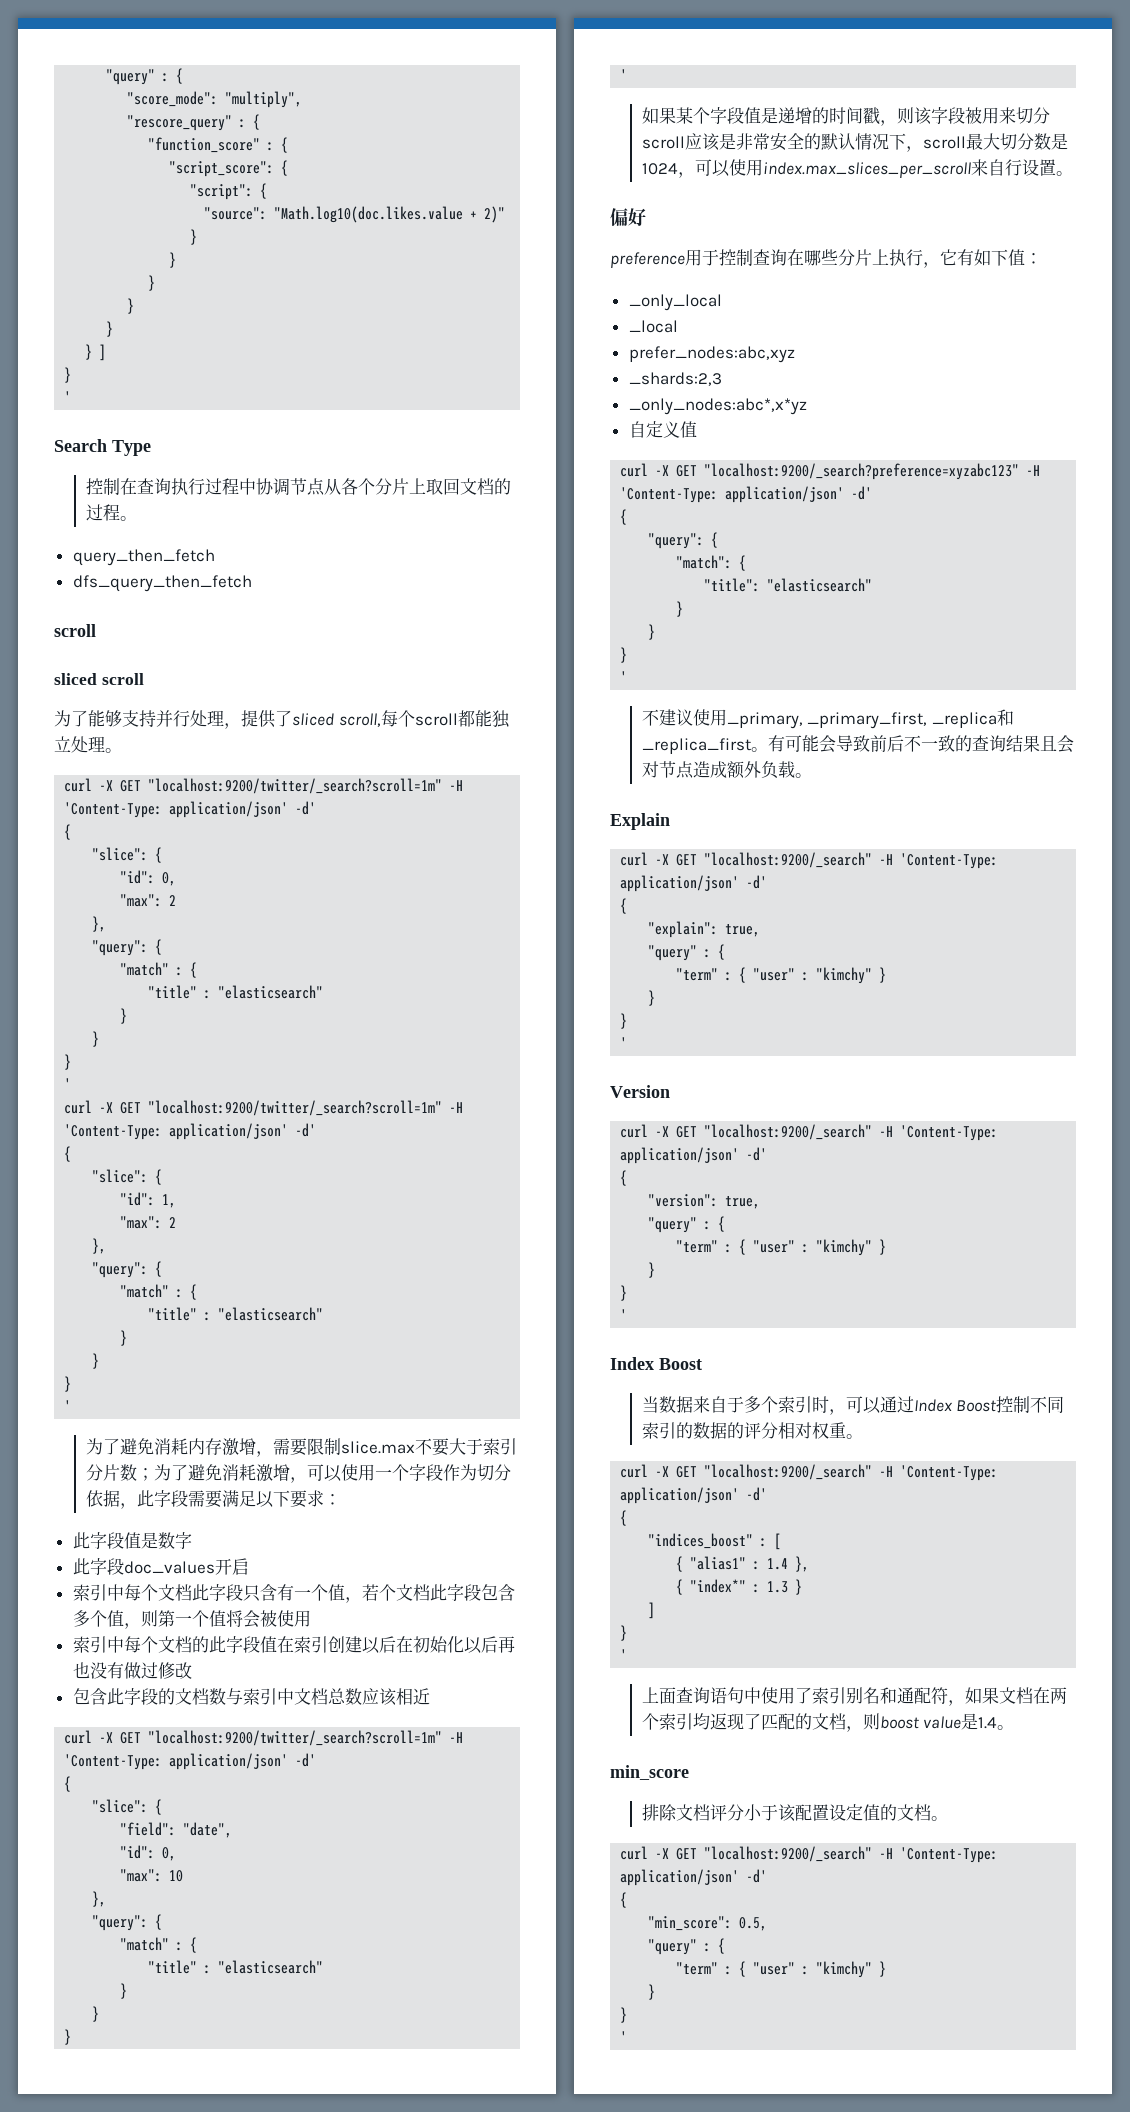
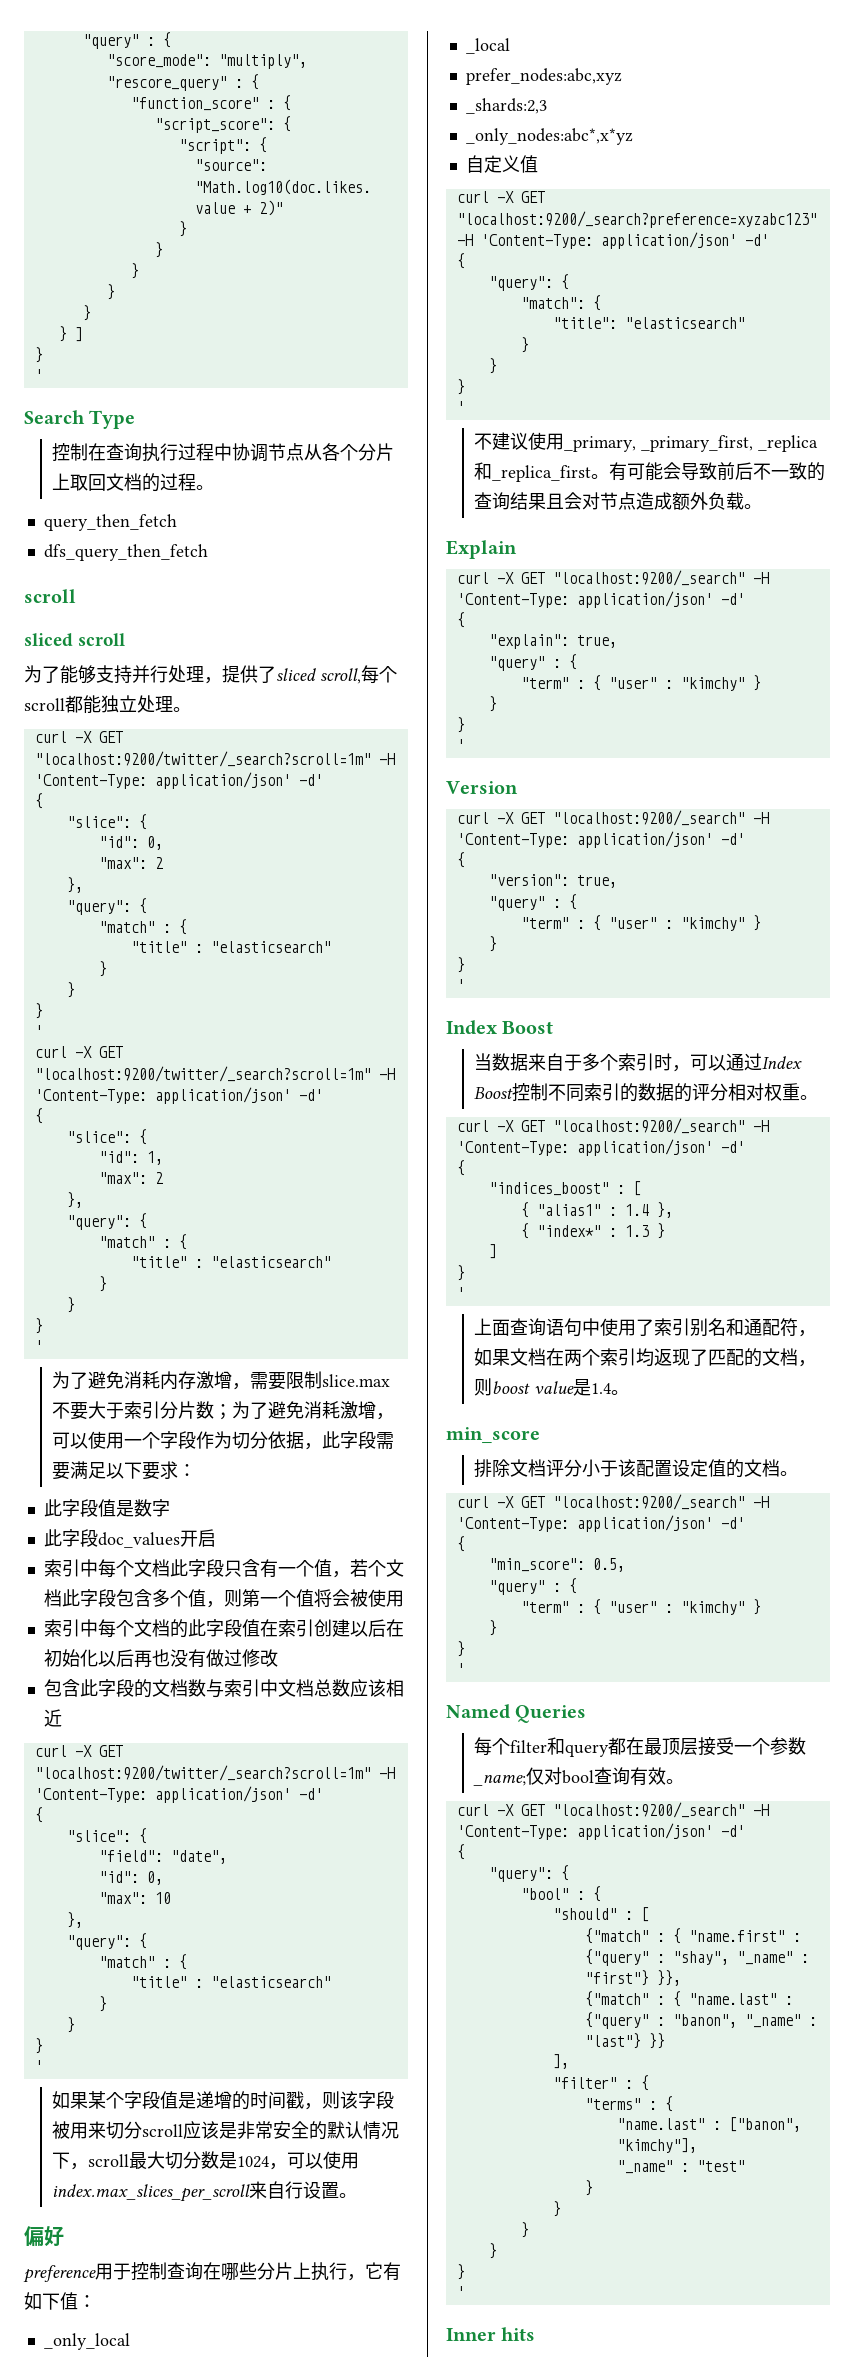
(628, 2037) none -> [446,1704,587,1723] [474,1737,807,1757] [473,1767,685,1786] [456,1802,769,1818] [456,1823,745,1840] [456,1844,465,1860] [488,1865,569,1882] [520,1886,601,1902] [552,1907,649,1922] [584,1928,801,1944] [584,1949,809,1966] [584,1970,681,1986] [584,1991,793,2007] [584,2012,817,2029] [584,2033,665,2049] [552,2054,569,2069] [552,2075,649,2091] [584,2096,673,2112] [616,2117,801,2132] [616,2138,697,2153] [616,2160,745,2174] [584,2180,593,2196] [552,2201,561,2217] [520,2222,529,2238] [488,2243,497,2259] [456,2264,465,2280] [456,2286,465,2298] [446,2327,536,2341] // Named Queries // 每个filter和query都在最顶层接受一个参数_name;仅对bool查询有效。 // curl -X GET "localhost:9200/_search" -H 'Content-Type: application/json' -d' // { // "query": { // "bool" : { // "should" : [ // {"match" : { "name.first" : {"query" : "shay", "_name" : "first"} }}, // {"match" : { "name.last" : {"query" : "banon", "_name" : "last"} }} // ], // "filter" : { // "terms" : { // "name.last" : ["banon", "kimchy"], // "_name" : "test" // } // } // } // } // } // ' // Inner hits

